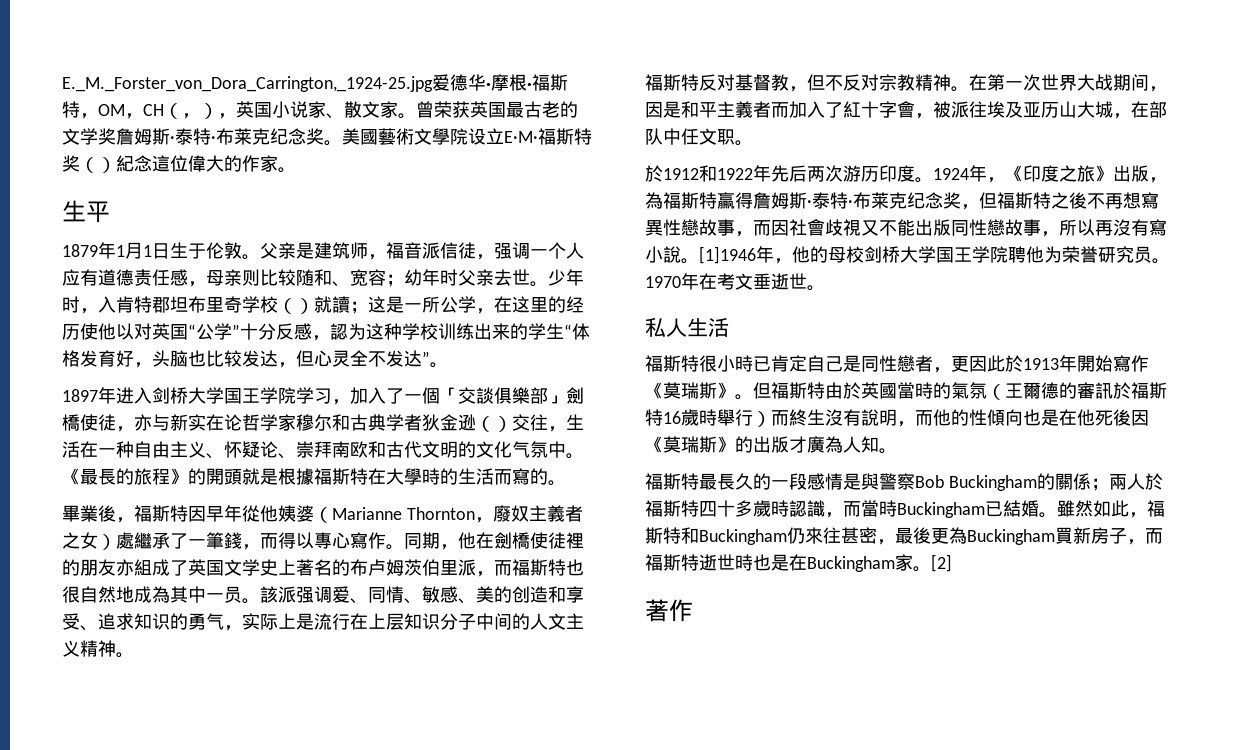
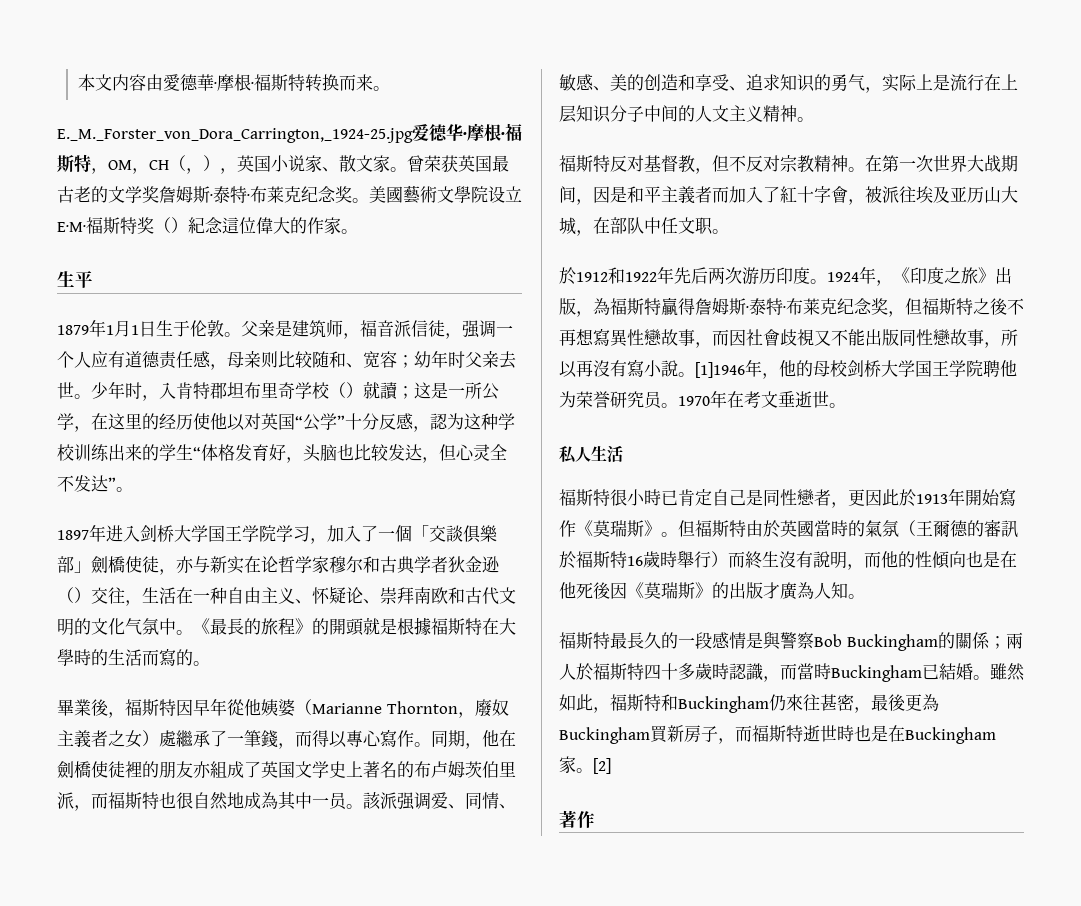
(62, 84) none -> [77,74,390,92] 本文内容由愛德華·摩根·福斯特转换而来。 //

